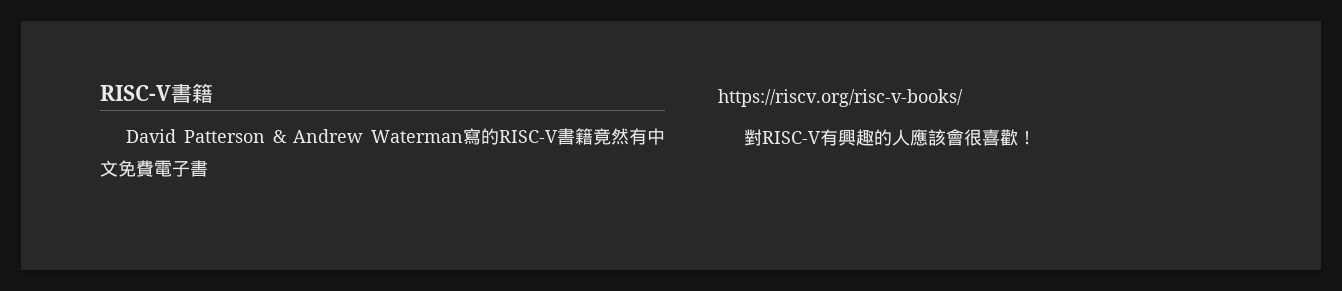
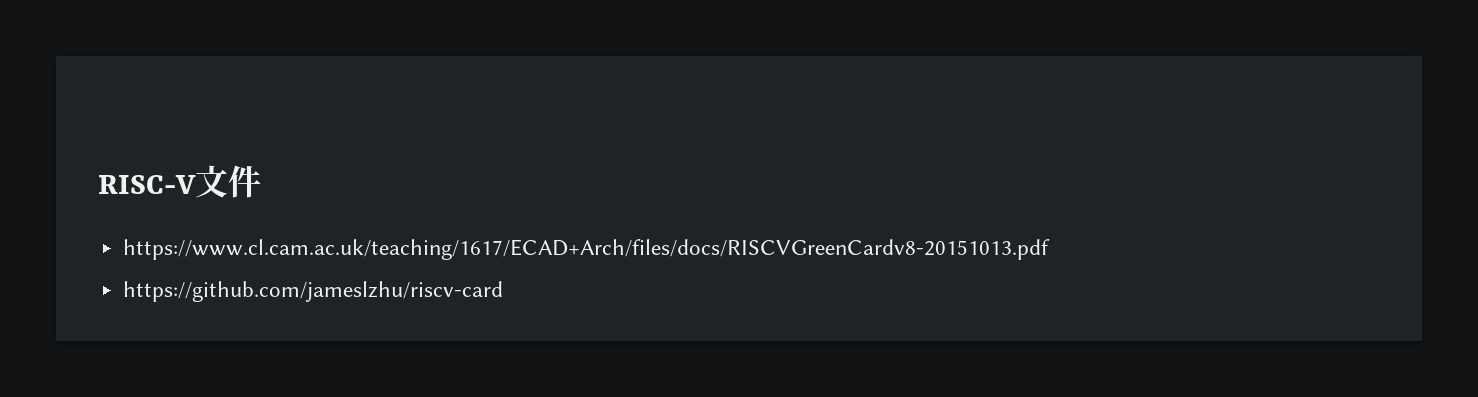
[100,83,213,103] [126,128,665,145] [100,160,208,177] [718,89,963,107] [744,129,1037,146] RISC-V書籍 // David Patterson & Andrew Waterman寫的RISC-V書籍竟然有中文免費電子書 // https://riscv.org/risc-v-books/ // 對RISC-V有興趣的人應該會很喜歡！ -> [98,165,261,198] [123,239,1051,260] [123,281,504,302] RISC-V文件 // https://www.cl.cam.ac.uk/teaching/1617/ECAD+Arch/files/docs/RISCVGreenCardv8-20151013.pdf // https://github.com/jameslzhu/riscv-card

